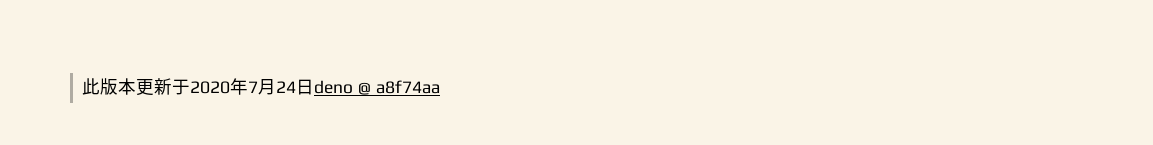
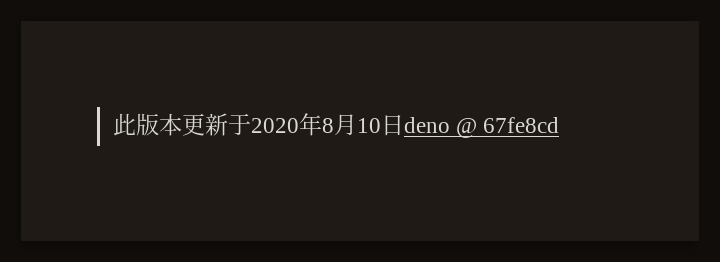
[248,79,297,95] 7月24 -> [322,114,382,135] 8月10
[375,80,440,94] a8f74aa -> [483,117,560,133] 67fe8cd

